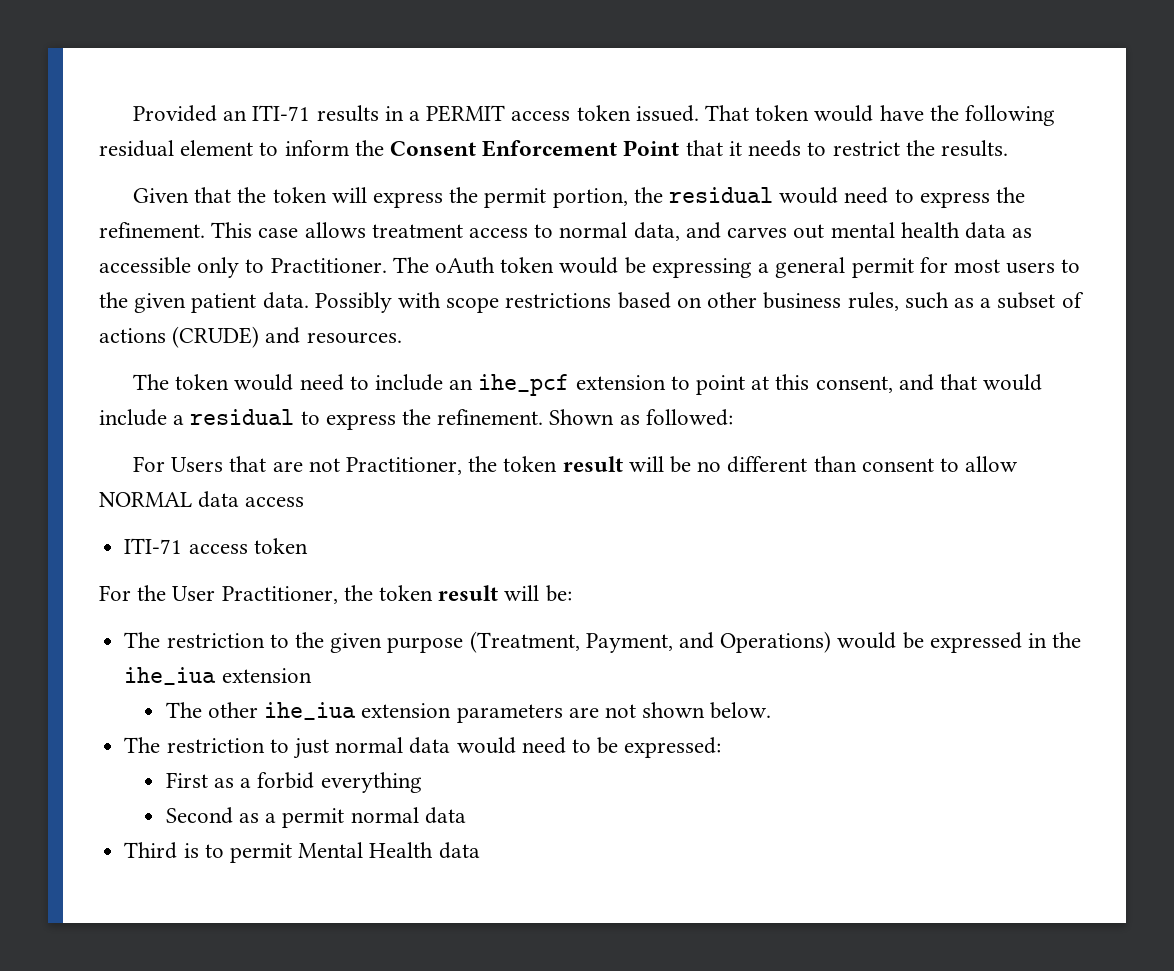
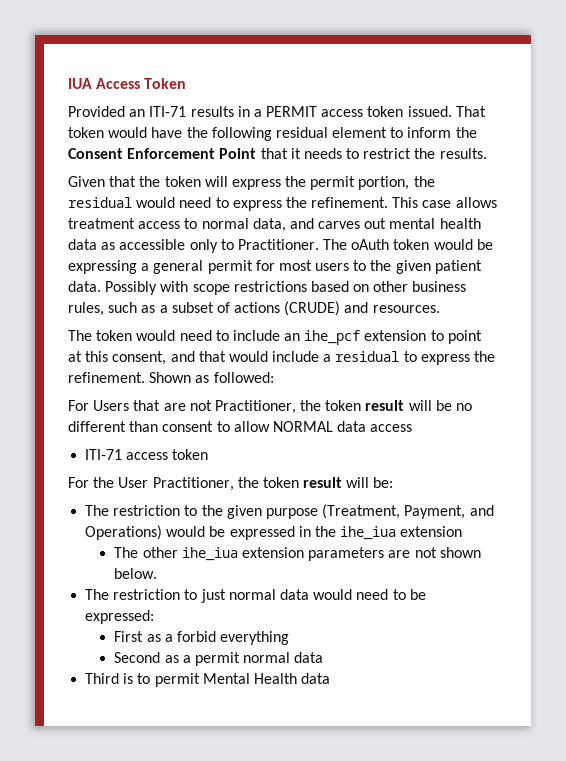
(132, 113) none -> [68,78,187,89] IUA Access Token //

